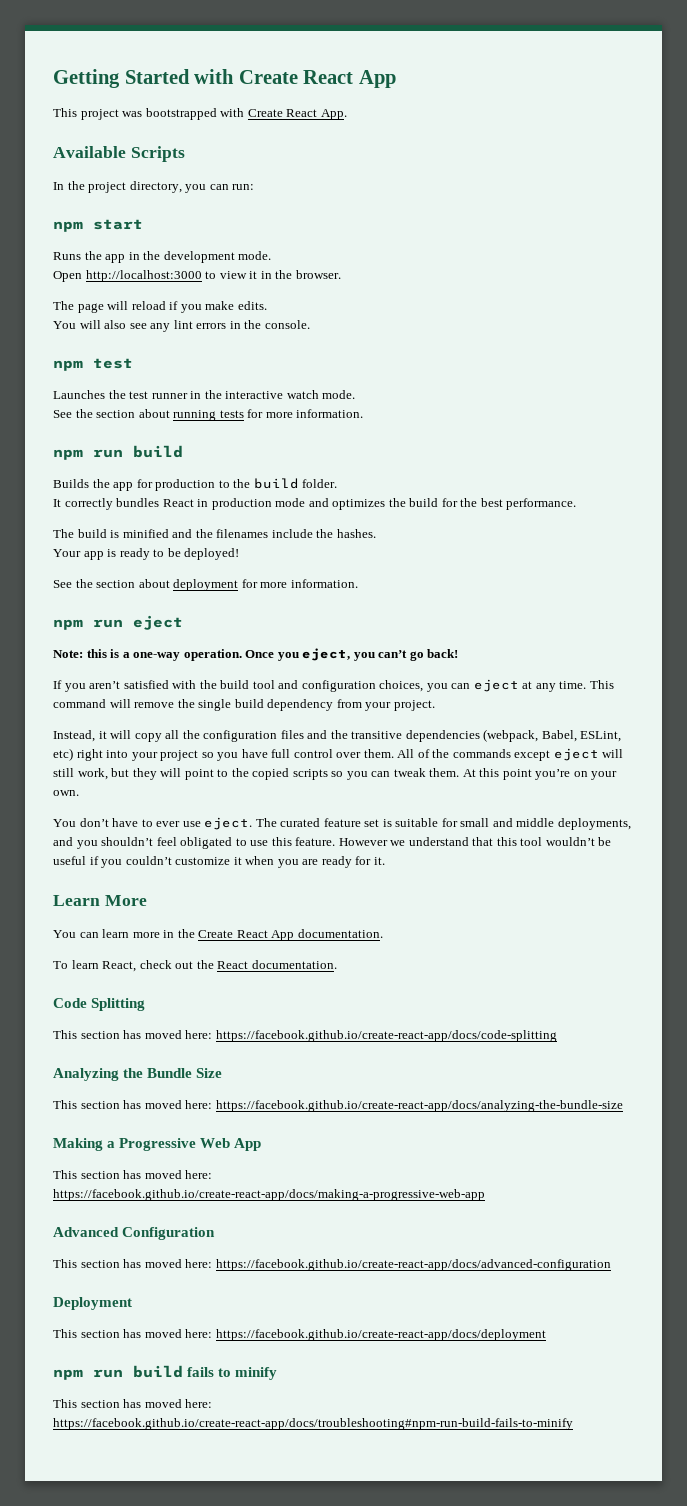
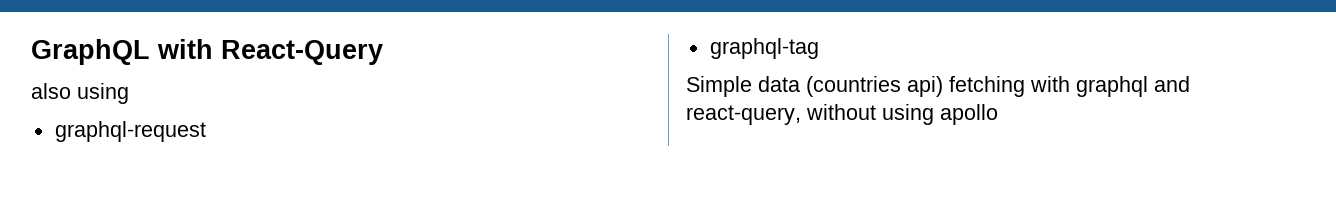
[53,69,396,88] [53,108,347,120] [53,146,185,162] [53,181,255,193] [53,219,143,232] [53,251,272,263] [53,270,341,282] [53,301,267,313] [53,320,310,332] [53,358,133,371] [53,390,356,399] [53,409,364,421] [53,445,183,460] [53,478,338,491] [53,498,577,510] [53,529,376,538] [53,548,240,560] [53,579,358,591] [53,615,183,630] [53,648,459,661] [53,679,614,692] [53,699,435,711] [53,729,622,742] [53,748,624,761] [53,768,618,780] [53,790,79,796] [53,817,631,830] [53,837,612,849] [53,856,385,868] [53,895,147,906] [53,929,383,941] [53,960,337,972] [53,998,146,1011] [53,1030,557,1042] [53,1068,223,1081] [53,1100,623,1112] [53,1138,262,1151] [53,1170,213,1179] [53,1189,485,1201] [53,1227,216,1240] [53,1259,611,1271] [53,1297,132,1310] [53,1329,546,1341] [53,1365,278,1380] [53,1399,213,1408] [53,1418,573,1430] Getting Started with Create React App // This project was bootstrapped with Create React App. // Available Scripts // In the project directory, you can run: // npm start // Runs the app in the development mode. // Open http://localhost:3000 to view it in the browser. // The page will reload if you make edits. // You will also see any lint errors in the console. // npm test // Launches the test runner in the interactive watch mode. // See the section about running tests for more information. // npm run build // Builds the app for production to the build folder. // It correctly bundles React in production mode and optimizes the build for the best performance. // The build is minified and the filenames include the hashes. // Your app is ready to be deployed! // See the section about deployment for more information. // npm run eject // Note: this is a one-way operation. Once you eject, you can’t go back! // If you aren’t satisfied with the build tool and configuration choices, you can eject at any time. This command will remove the single build dependency from your project. // Instead, it will copy all the configuration files and the transitive dependencies (webpack, Babel, ESLint, etc) right into your project so you have full control over them. All of the commands except eject will still work, but they will point to the copied scripts so you can tweak them. At this point you’re on your own. // You don’t have to ever use eject. The curated feature set is suitable for small and middle deployments, and you shouldn’t feel obligated to use this feature. However we understand that this tool wouldn’t be useful if you couldn’t customize it when you are ready for it. // Learn More // You can learn more in the Create React App documentation. // To learn React, check out the React documentation. // Code Splitting // This section has moved here: https://facebook.github.io/create-react-app/docs/code-splitting // Analyzing the Bundle Size // This section has moved here: https://facebook.github.io/create-react-app/docs/analyzing-the-bundle-size // Making a Progressive Web App // This section has moved here: https://facebook.github.io/create-react-app/docs/making-a-progressive-web-app // Advanced Configuration // This section has moved here: https://facebook.github.io/create-react-app/docs/advanced-configuration // Deployment // This section has moved here: https://facebook.github.io/create-react-app/docs/deployment // npm run build fails to minify // This section has moved here: https://facebook.github.io/create-react-app/docs/troubleshooting#npm-run-build-fails-to-minify -> [31,39,383,65] [31,83,129,104] [54,121,206,142] [709,38,819,59] [686,76,1190,97] [686,104,998,125] GraphQL with React-Query // also using // graphql-request // graphql-tag // Simple data (countries api) fetching with graphql and react-query, without using apollo

